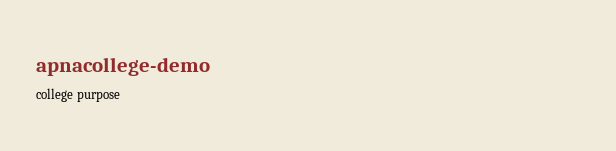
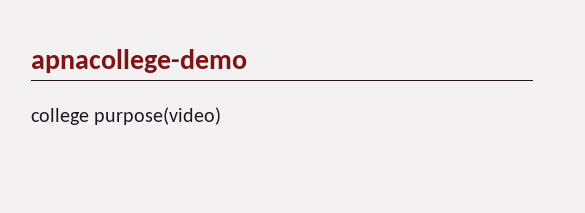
[76,91,120,102] purpose -> [94,107,222,125] purpose(video)

